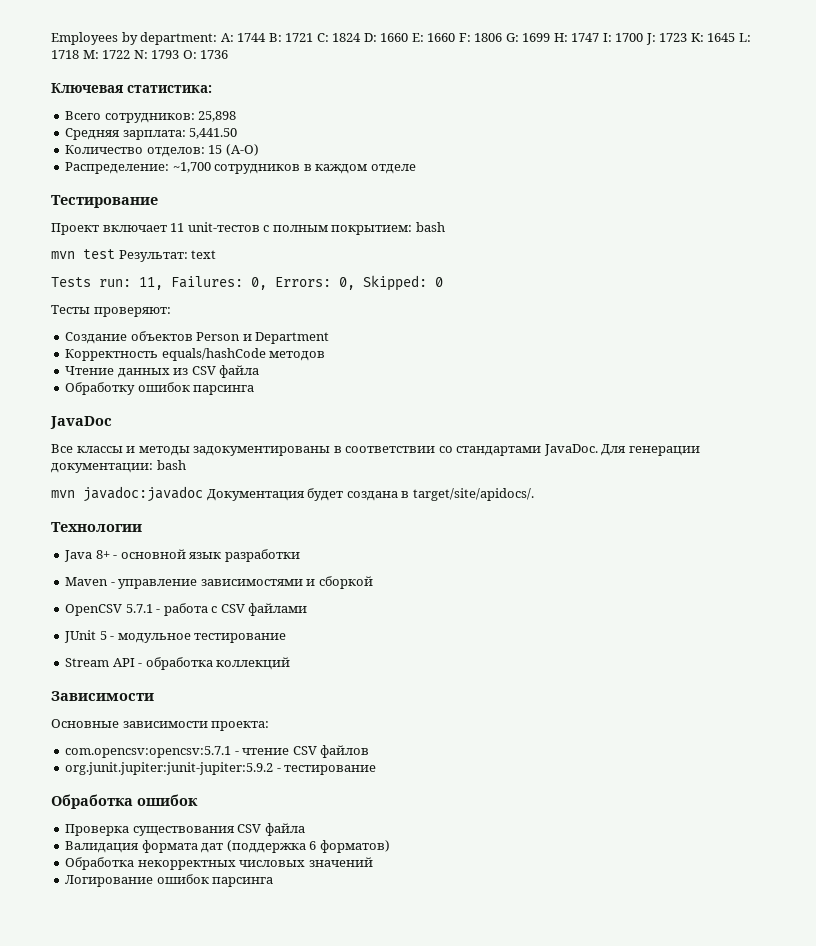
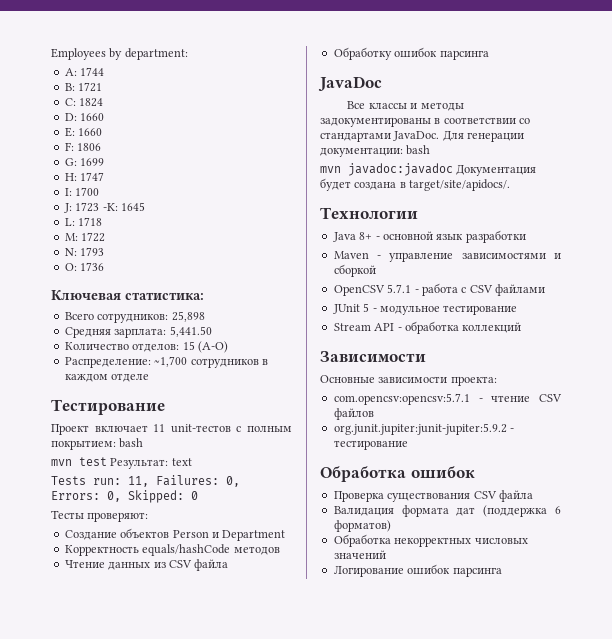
(218, 38) none -> (188, 54) //
(267, 37) none -> (105, 71) //
(314, 37) none -> (103, 87) //
(362, 37) none -> (104, 102) //
(409, 37) none -> (105, 117) //
(456, 37) none -> (103, 132) //
(503, 37) none -> (102, 147) //
(551, 37) none -> (105, 162) //
(600, 37) none -> (105, 176) //
(644, 37) none -> (100, 191) //
[690,33,704,42] K: -> [102,203,118,211] -K:
(736, 37) none -> (145, 206) //
(79, 54) none -> (103, 221) //
(131, 54) none -> (106, 237) //
(180, 54) none -> (105, 251) //

